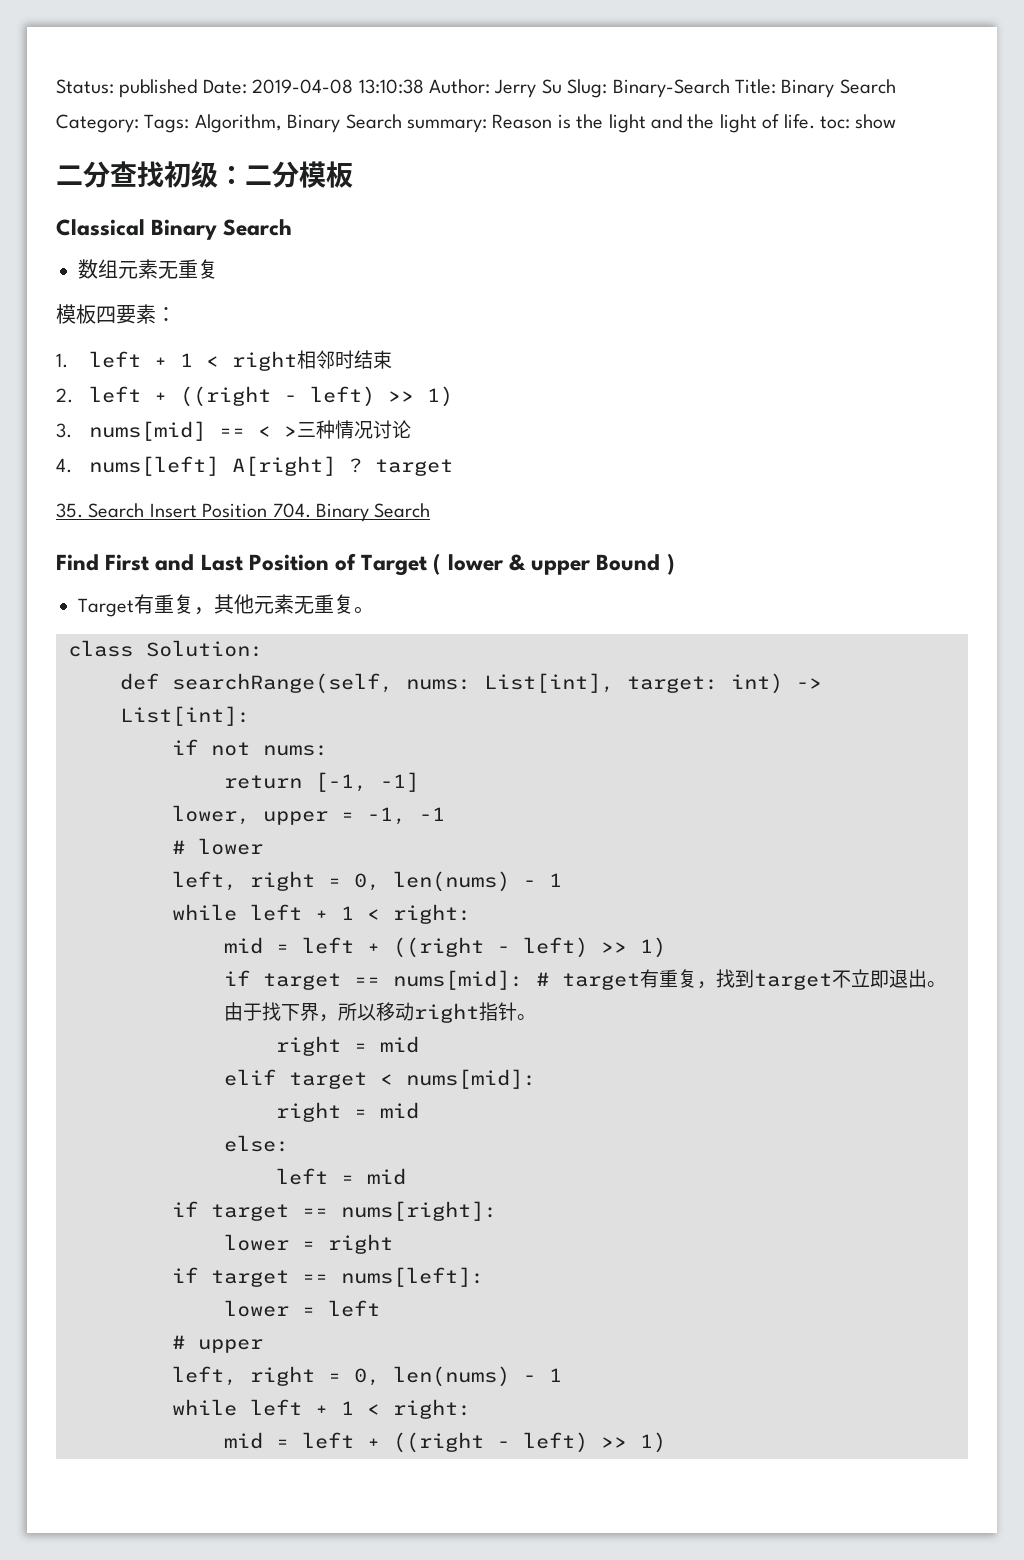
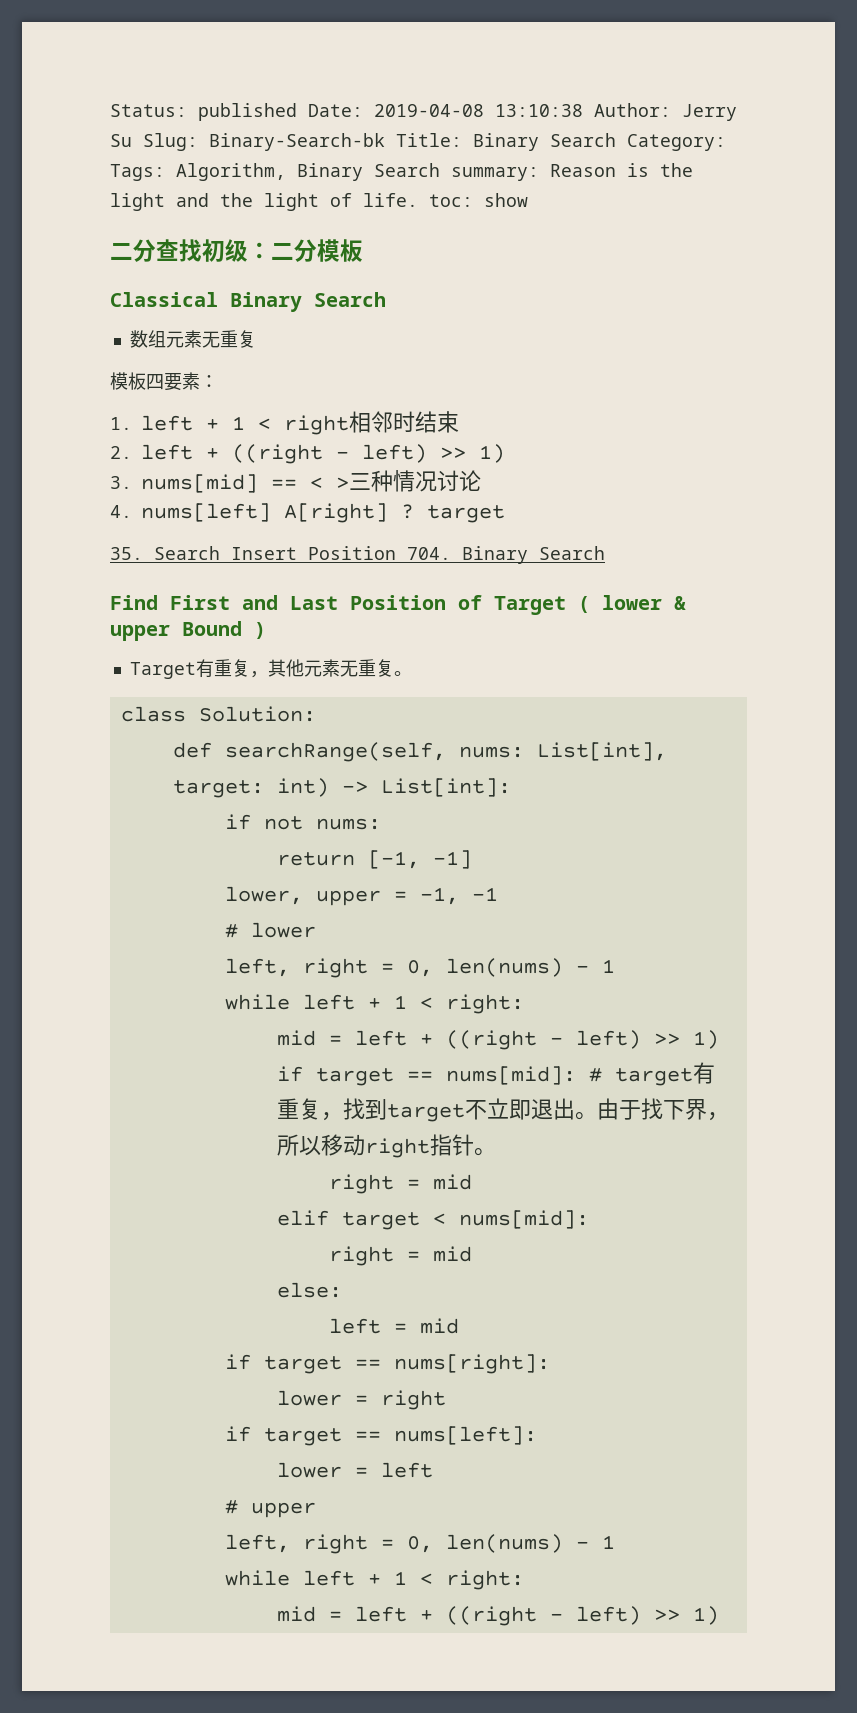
[612,79,730,98] Binary-Search -> [209,133,385,151] Binary-Search-bk

